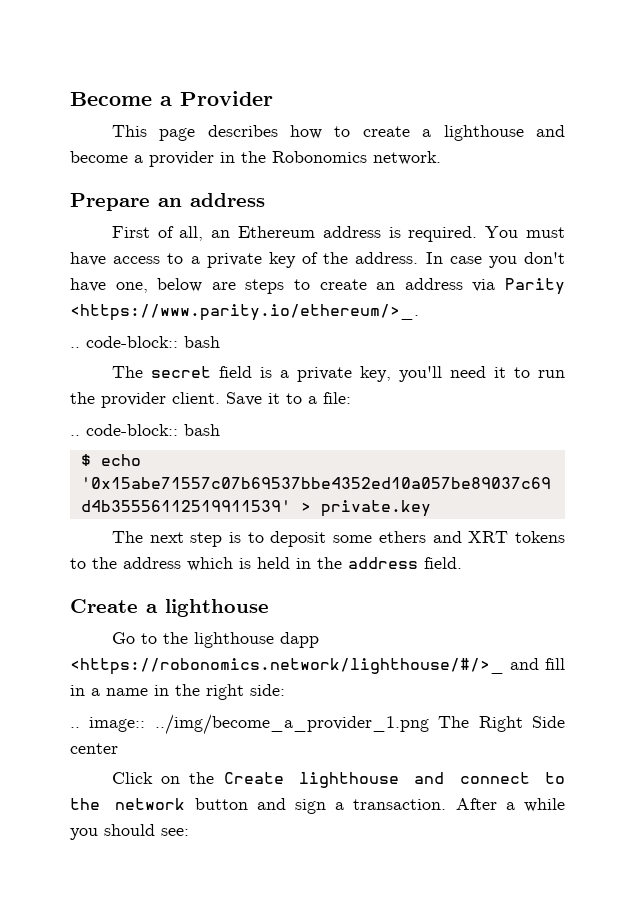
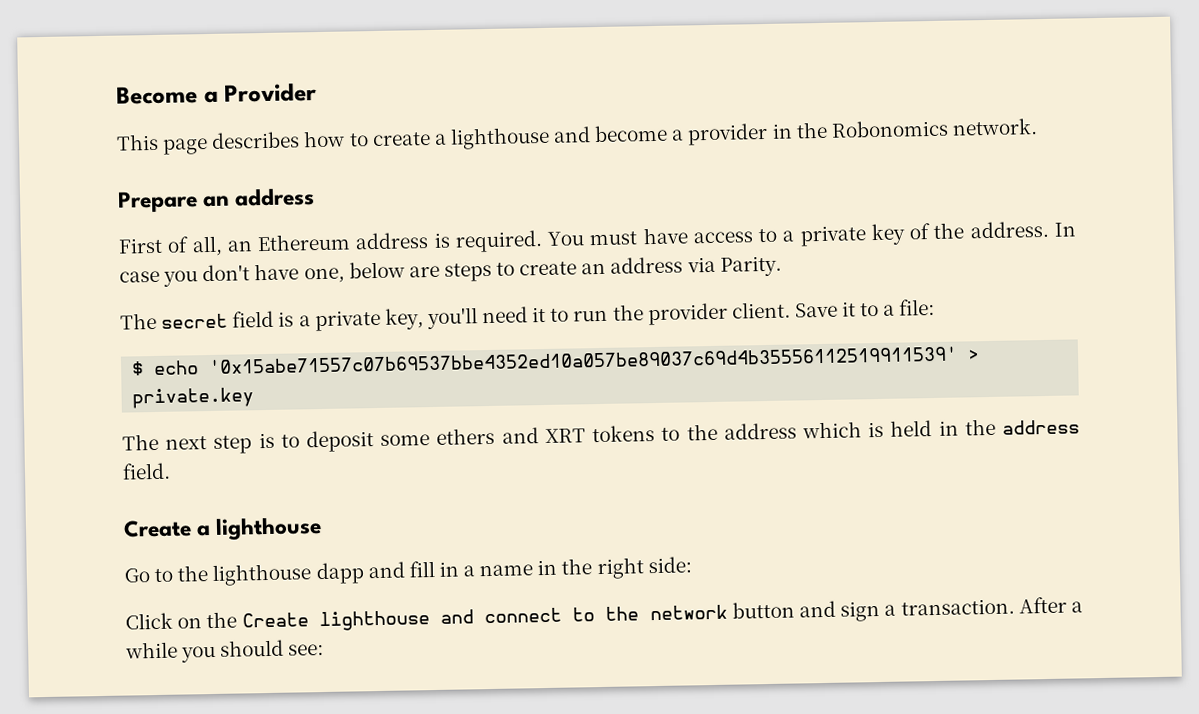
[505,278,565,295] [70,304,419,321] [70,336,220,348] Parity <https://www.parity.io/ethereum/>_. // .. code-block:: bash -> [719,255,782,277] Parity.
[70,424,220,436] // .. code-block:: bash -> (936, 307) none
[70,658,504,675] <https://robonomics.network/lighthouse/#/>_ -> (365, 573) none
[70,714,565,735] [70,743,118,754] // .. image:: ../img/become_a_provider_1.png The Right Side center -> (692, 565) none

